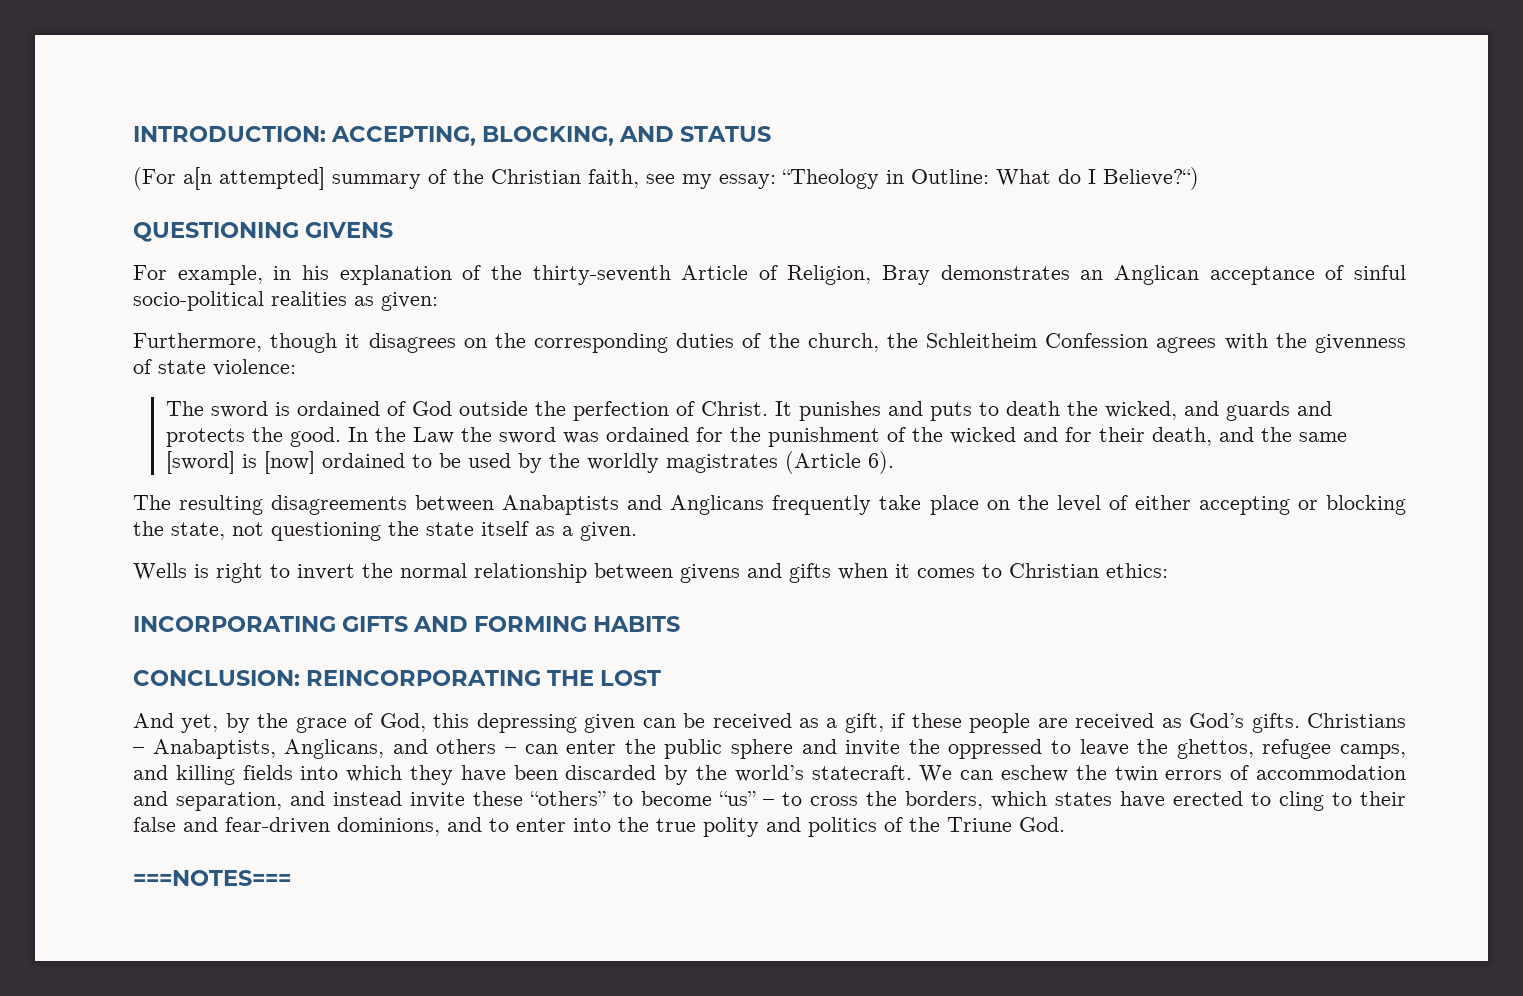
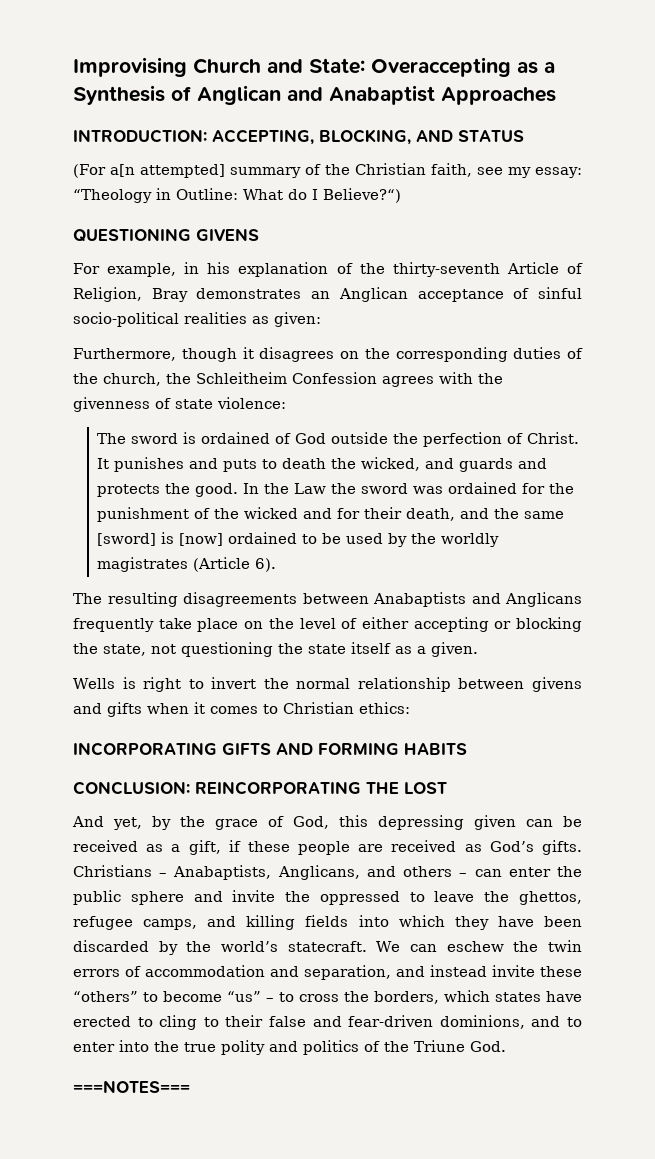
(133, 134) none -> [73,57,555,77] [73,85,556,105] Improvising Church and State: Overaccepting as a Synthesis of Anglican and Anabaptist Approaches //

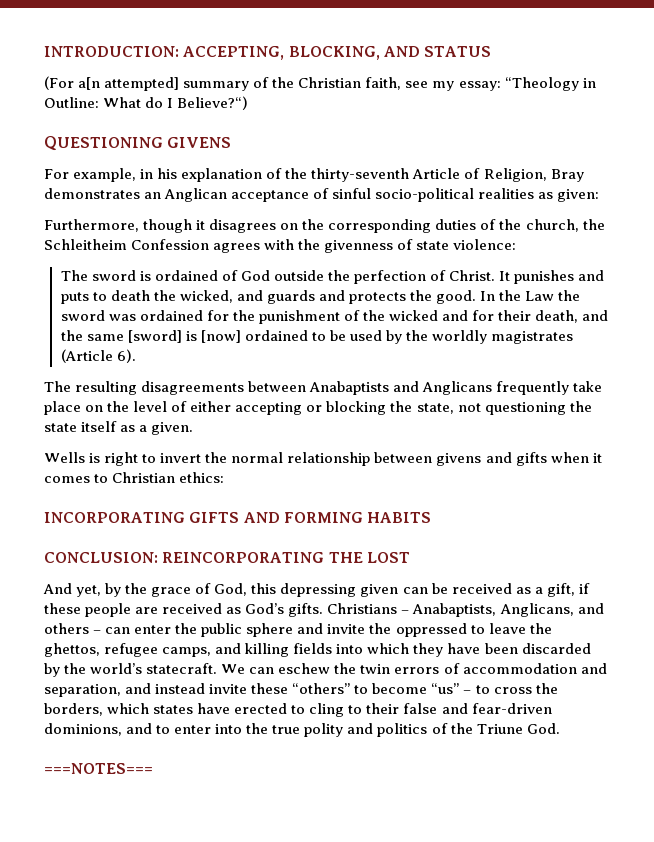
[73,57,555,77] [73,85,556,105] Improvising Church and State: Overaccepting as a Synthesis of Anglican and Anabaptist Approaches // -> (44, 51) none

